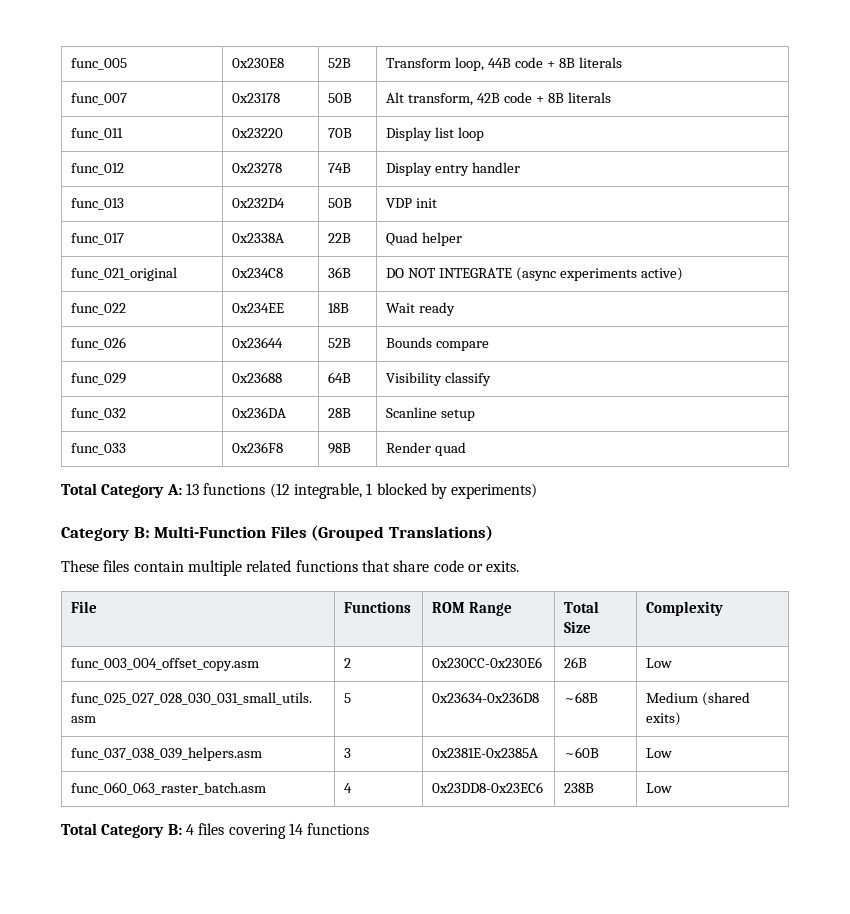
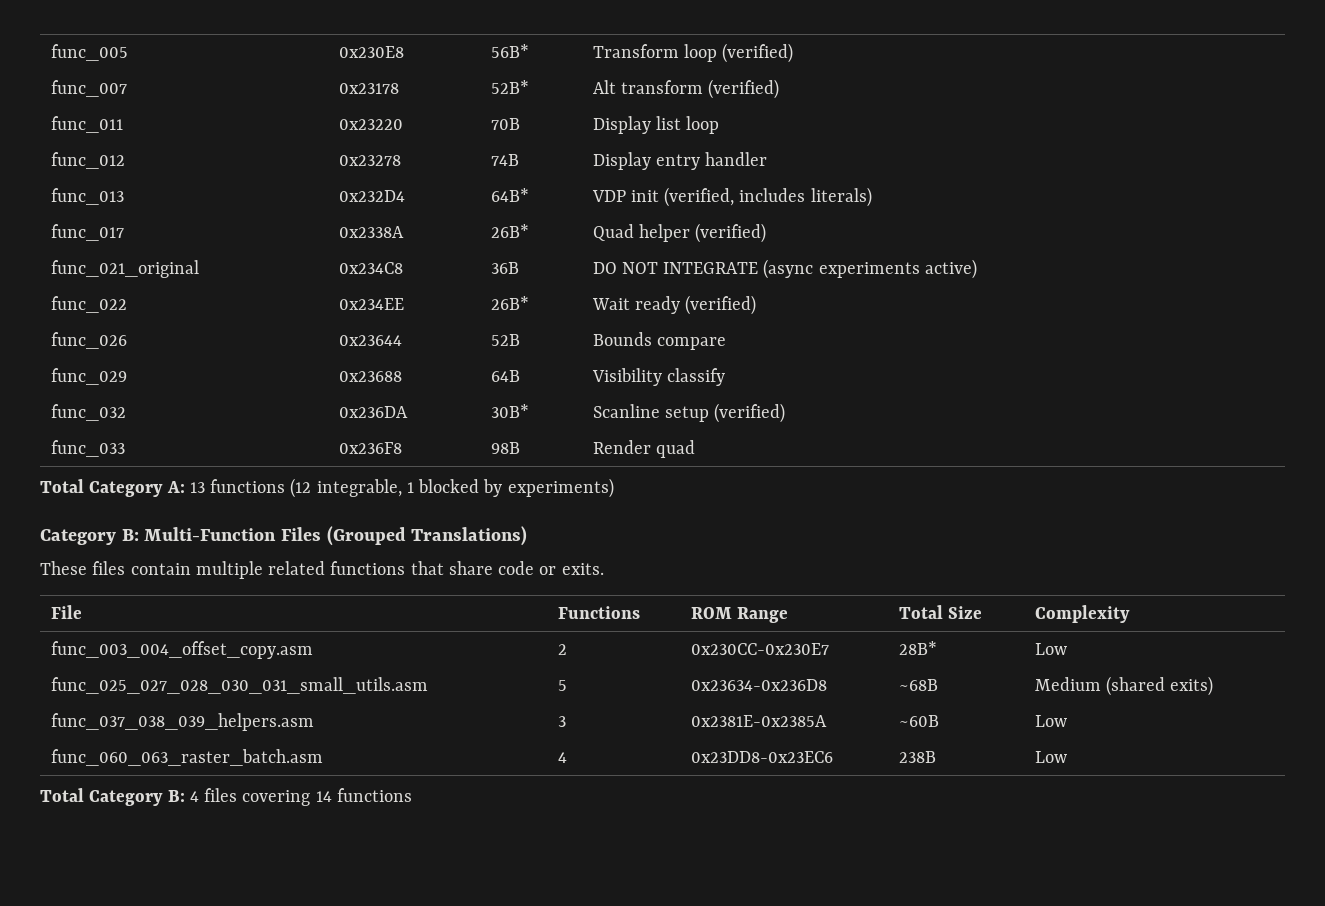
[328,58,352,68] 52B -> [490,44,529,58] 56B*
[455,57,622,71] loop, 44B code + 8B literals -> [683,43,794,63] loop (verified)
[328,93,353,103] 50B -> [490,80,529,94] 52B*
[408,92,611,106] transform, 42B code + 8B literals -> [620,79,780,99] transform (verified)
[328,198,353,208] 50B -> [490,188,529,202] 64B*
(438, 203) none -> [664,187,872,207] (verified, includes literals)
[328,233,352,243] 22B -> [490,224,529,238] 26B*
(463, 239) none -> [695,223,767,243] (verified)
[328,303,350,313] 18B -> [490,296,529,310] 26B*
(456, 309) none -> [685,295,757,315] (verified)
[328,408,352,418] 28B -> [490,404,529,418] 30B*
(476, 415) none -> [714,403,786,423] (verified)
[432,657,543,668] [564,657,588,668] 0x230CC-0x230E6 | 26B -> [690,643,829,655] [898,641,937,655] 0x230CC-0x230E7 | 28B*

